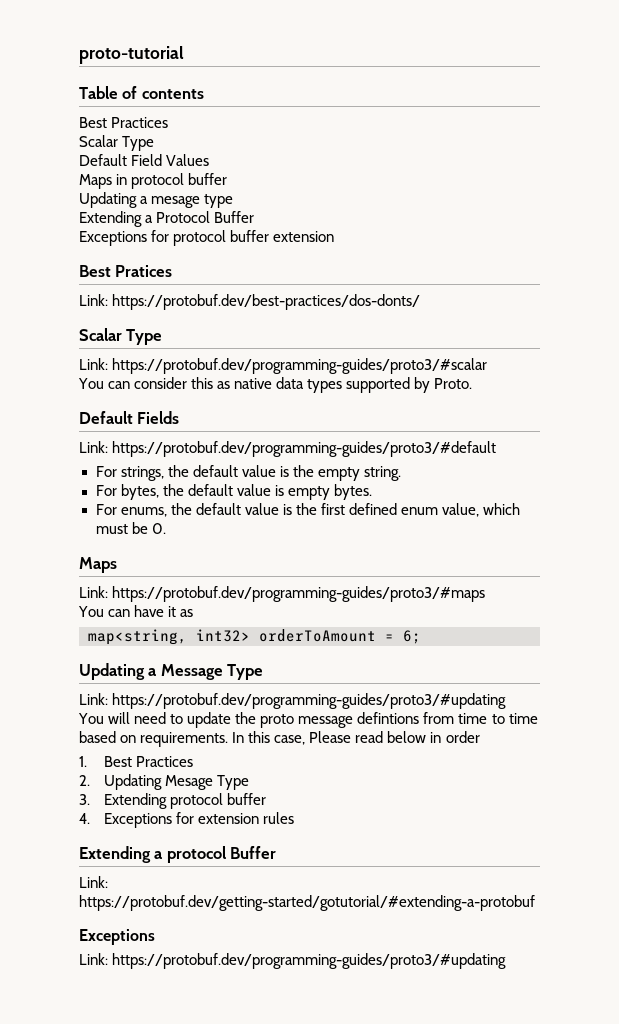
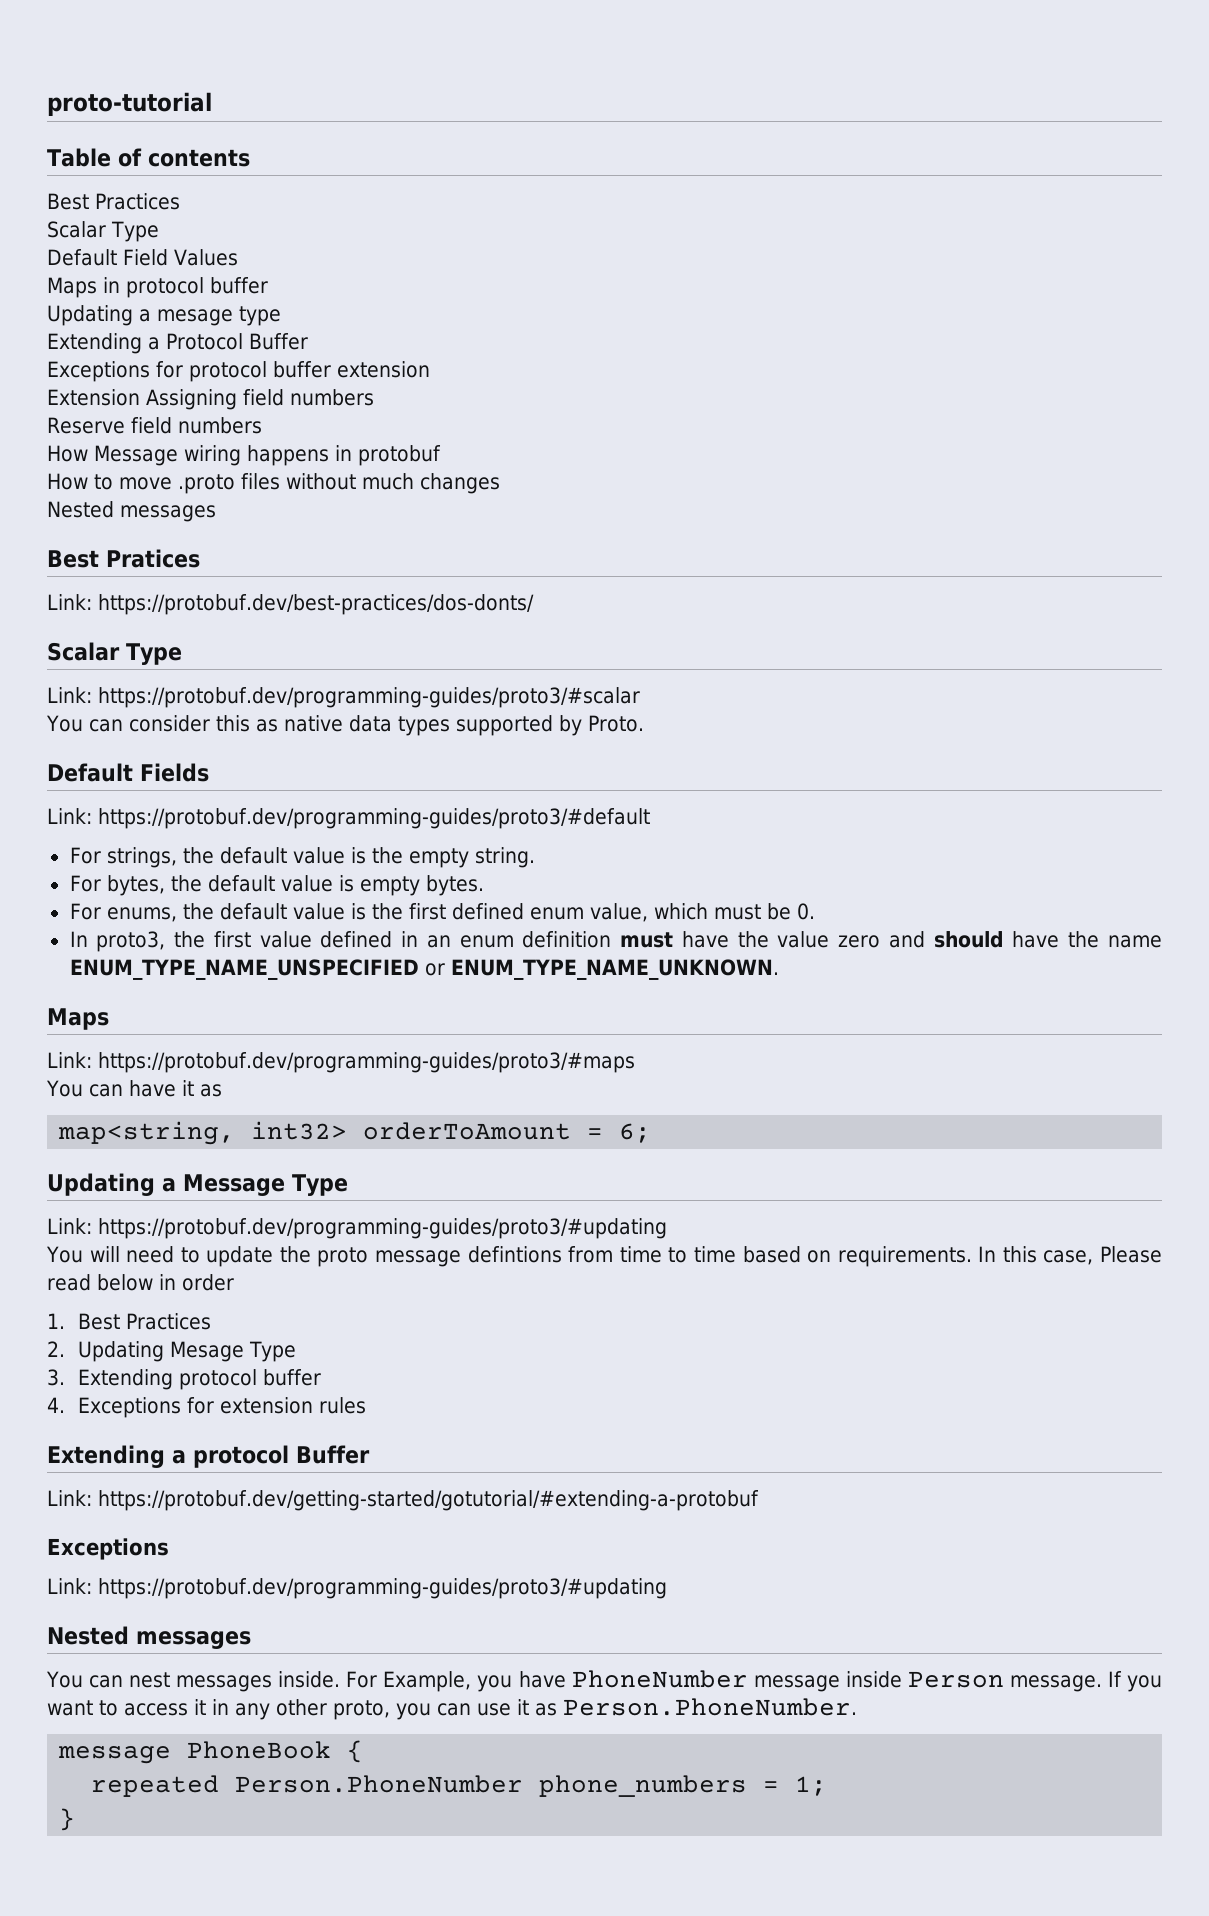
(335, 236) none -> [47,389,374,410] [47,417,262,434] [47,445,441,466] [47,473,500,494] [47,501,216,522] // Extension Assigning field numbers // Reserve field numbers // How Message wiring happens in protobuf // How to move .proto files without much changes // Nested messages
(166, 528) none -> [69,931,1162,952] [69,959,779,980] // In proto3, the first value defined in an enum definition must have the value zero and should have the name ENUM_TYPE_NAME_UNSPECIFIED or ENUM_TYPE_NAME_UNKNOWN.
(507, 961) none -> [47,1626,251,1649] [46,1670,1162,1692] [47,1698,857,1720] [58,1740,364,1764] [91,1775,828,1797] [59,1808,76,1831] // Nested messages // You can nest messages inside. For Example, you have PhoneNumber message inside Person message. If you want to access it in any other proto, you can use it as Person.PhoneNumber. // message PhoneBook { // repeated Person.PhoneNumber phone_numbers = 1; // }

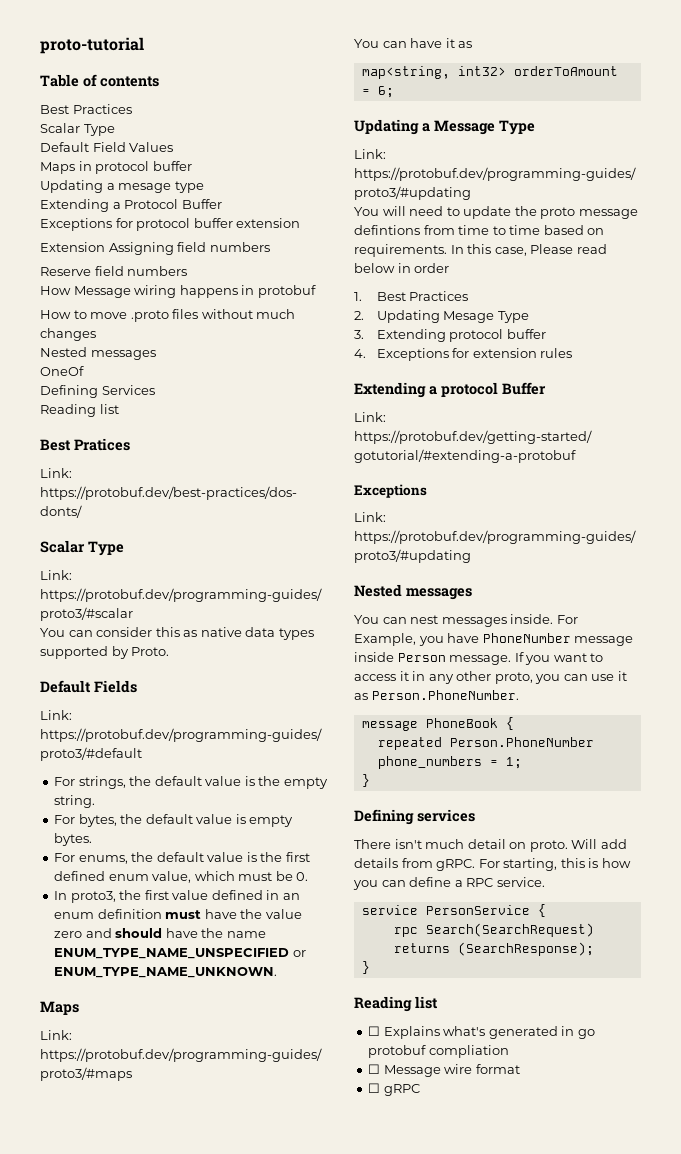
(216, 513) none -> [40,366,84,376] [40,385,155,398] [40,404,119,417] // OneOf // Defining Services // Reading list
(76, 1819) none -> [354,809,475,825] [354,839,627,852] [354,858,631,871] [353,877,545,890] [361,904,546,917] [393,923,594,937] [393,942,594,956] [361,961,370,974] [354,996,438,1012] [368,1026,595,1039] [368,1045,509,1058] [368,1064,520,1077] [368,1083,420,1096] // Defining services // There isn't much detail on proto. Will add details from gRPC. For starting, this is how you can define a RPC service. // service PersonService { // rpc Search(SearchRequest) returns (SearchResponse); // } // Reading list // ☐ Explains what's generated in go protobuf compliation // ☐ Message wire format // ☐ gRPC

